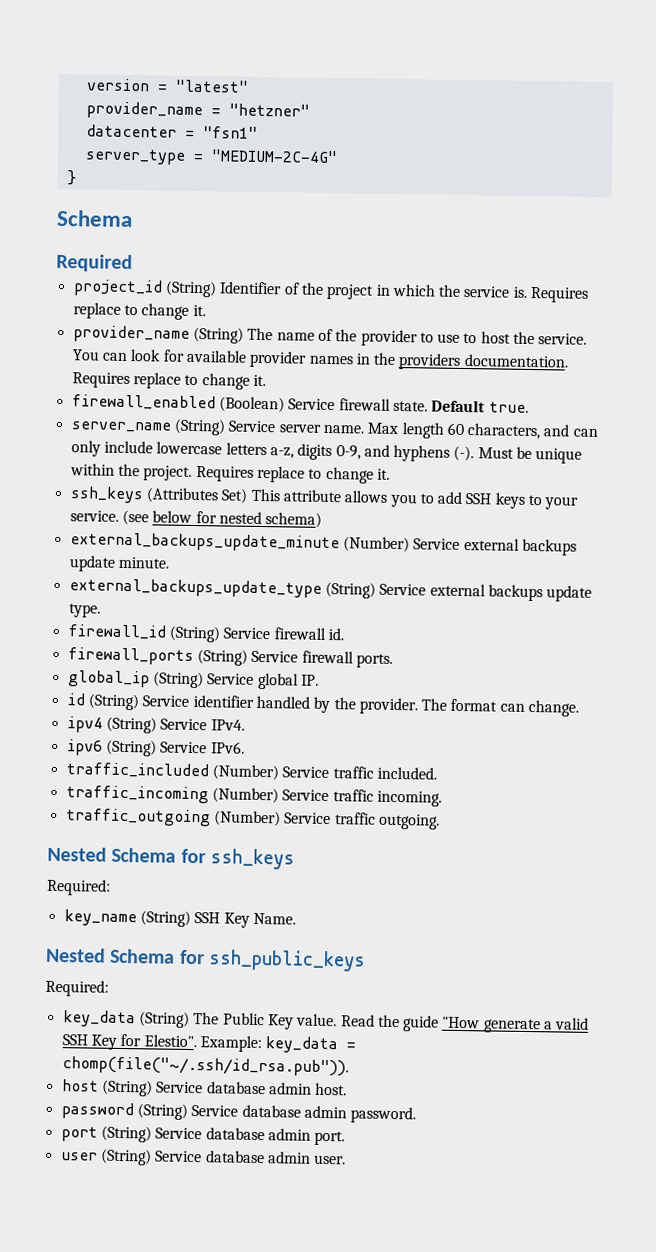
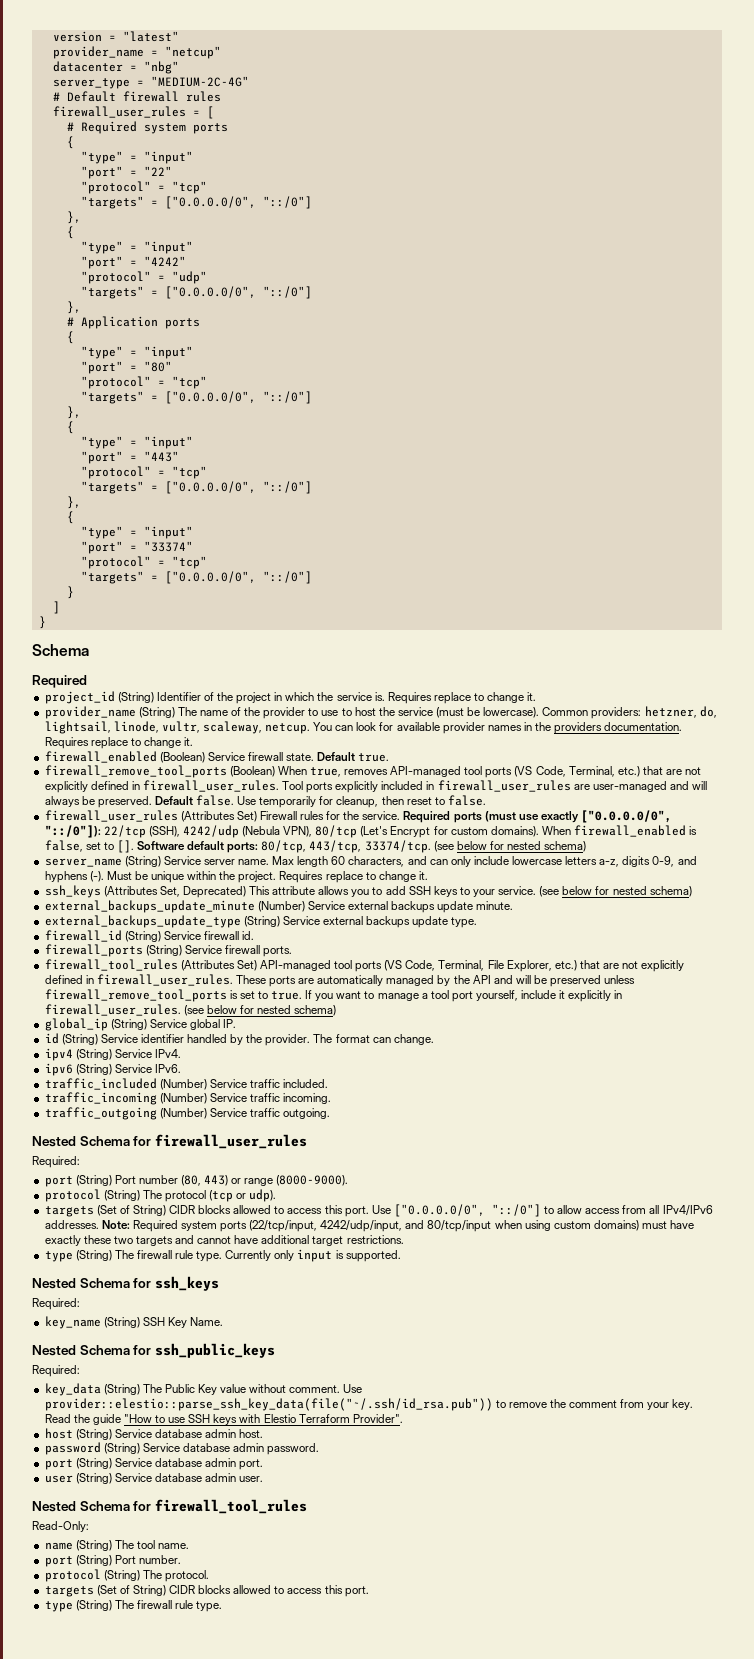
[228,103,310,117] "hetzner" -> [164,46,221,59] "netcup"
[202,126,258,139] "fsn1" -> [143,61,179,74] "nbg"
(338, 156) none -> [52,91,221,102] [52,106,214,119] [66,121,228,134] [66,136,74,149] [80,151,193,164] [80,166,172,179] [80,181,207,194] [80,196,312,209] [66,211,81,224] [66,226,74,239] [80,241,193,254] [80,256,186,269] [80,271,207,284] [80,286,312,299] [66,301,81,314] [66,316,200,329] [66,331,74,344] [80,346,193,359] [80,361,172,374] [80,376,207,389] [80,391,312,404] [66,406,81,419] [66,421,74,434] [80,436,193,449] [80,451,179,464] [80,466,207,479] [80,481,312,494] [66,496,81,509] [66,511,74,524] [80,526,193,539] [80,541,193,554] [80,556,207,569] [80,571,312,584] [66,586,74,599] [52,601,60,614] // # Default firewall rules // firewall_user_rules = [ // # Required system ports // { // "type" = "input" // "port" = "22" // "protocol" = "tcp" // "targets" = ["0.0.0.0/0", "::/0"] // }, // { // "type" = "input" // "port" = "4242" // "protocol" = "udp" // "targets" = ["0.0.0.0/0", "::/0"] // }, // # Application ports // { // "type" = "input" // "port" = "80" // "protocol" = "tcp" // "targets" = ["0.0.0.0/0", "::/0"] // }, // { // "type" = "input" // "port" = "443" // "protocol" = "tcp" // "targets" = ["0.0.0.0/0", "::/0"] // }, // { // "type" = "input" // "port" = "33374" // "protocol" = "tcp" // "targets" = ["0.0.0.0/0", "::/0"] // } // ]
[538,333,588,345] service. -> [397,706,717,719] [44,721,311,734] service (must be lowercase). Common providers: hetzner, do, lightsail, linode, vultr, scaleway, netcup.
(529, 407) none -> [44,765,702,778] [44,780,708,793] [44,795,486,808] [44,810,673,823] [44,825,698,838] [44,840,587,853] // firewall_remove_tool_ports (Boolean) When true, removes API-managed tool ports (VS Code, Terminal, etc.) that are not explicitly defined in firewall_user_rules. Tool ports explicitly included in firewall_user_rules are user-managed and will always be preserved. Default false. Use temporarily for cleanup, then reset to false. // firewall_user_rules (Attributes Set) Firewall rules for the service. Required ports (must use exactly ["0.0.0.0/0", "::/0"]): 22/tcp (SSH), 4242/udp (Nebula VPN), 80/tcp (Let's Encrypt for custom domains). When firewall_enabled is false, set to []. Software default ports: 80/tcp, 443/tcp, 33374/tcp. (see below for nested schema)
[221,488,249,504] Set) -> [159,886,246,898] Set, Deprecated)
(393, 660) none -> [44,959,685,972] [44,974,636,987] [44,989,623,1002] [44,1004,337,1016] // firewall_tool_rules (Attributes Set) API-managed tool ports (VS Code, Terminal, File Explorer, etc.) that are not explicitly defined in firewall_user_rules. These ports are automatically managed by the API and will be preserved unless firewall_remove_tool_ports is set to true. If you want to manage a tool port yourself, include it explicitly in firewall_user_rules. (see below for nested schema)
(440, 821) none -> [32,1134,307,1149] [32,1156,80,1168] [44,1175,349,1187] [44,1189,277,1202] [44,1204,713,1217] [44,1220,695,1232] [44,1235,404,1246] [44,1249,401,1262] // Nested Schema for firewall_user_rules // Required: // port (String) Port number (80, 443) or range (8000-9000). // protocol (String) The protocol (tcp or udp). // targets (Set of String) CIDR blocks allowed to access this port. Use ["0.0.0.0/0", "::/0"] to allow access from all IPv4/IPv6 addresses. Note: Required system ports (22/tcp/input, 4242/udp/input, and 80/tcp/input when using custom domains) must have exactly these two targets and cannot have additional target restrictions. // type (String) The firewall rule type. Currently only input is supported.
[296,1013,590,1034] [61,1033,357,1054] [61,1056,349,1077] value. Read the guide "How generate a valid SSH Key for Elestio". Example: key_data = chomp(file("~/.ssh/id_rsa.pub")). -> [220,1384,363,1393] [44,1398,694,1411] [44,1414,403,1425] value without comment. Use provider::elestio::parse_ssh_key_data(file("~/.ssh/id_rsa.pub")) to remove the comment from your key. Read the guide "How to use SSH keys with Elestio Terraform Provider".
(347, 1159) none -> [32,1499,307,1514] [32,1521,89,1532] [44,1540,190,1551] [44,1555,181,1567] [44,1569,209,1582] [44,1585,369,1597] [44,1600,223,1612] // Nested Schema for firewall_tool_rules // Read-Only: // name (String) The tool name. // port (String) Port number. // protocol (String) The protocol. // targets (Set of String) CIDR blocks allowed to access this port. // type (String) The firewall rule type.

